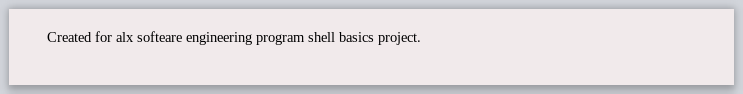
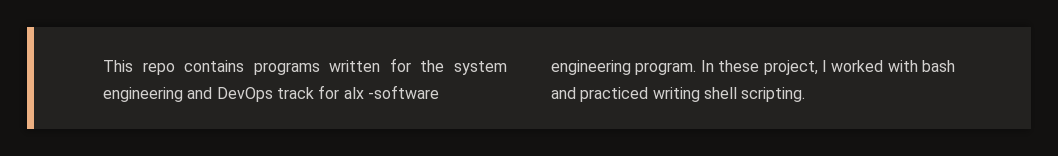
[47,31,421,45] Created for alx softeare engineering program shell basics project. -> [103,58,507,75] [103,85,439,102] [551,60,955,75] [551,87,806,102] This repo contains programs written for the system engineering and DevOps track for alx -software engineering program. In these project, I worked with bash and practiced writing shell scripting.

